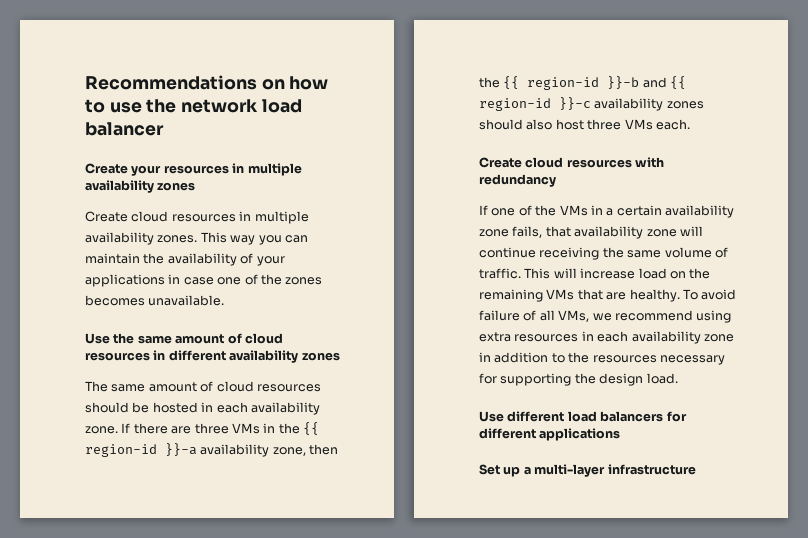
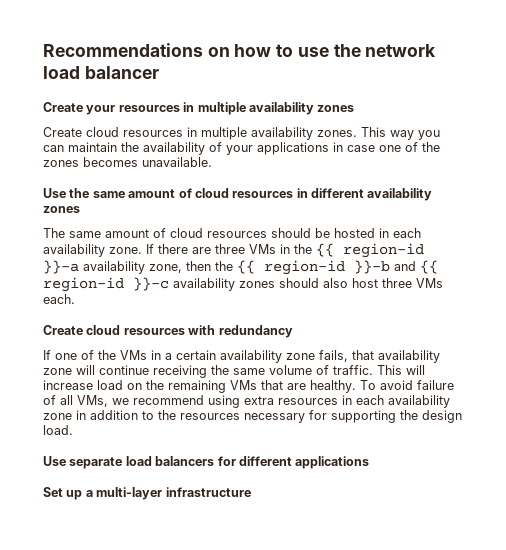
[507,411,565,422] different -> [69,457,123,469] separate

